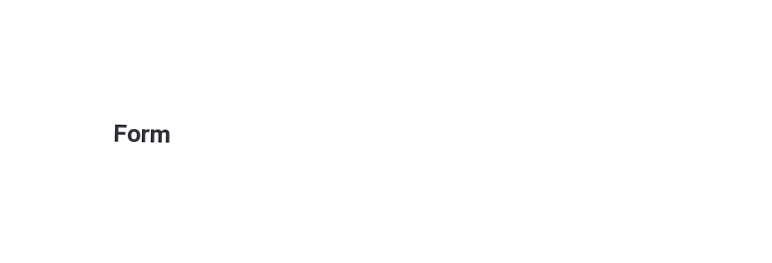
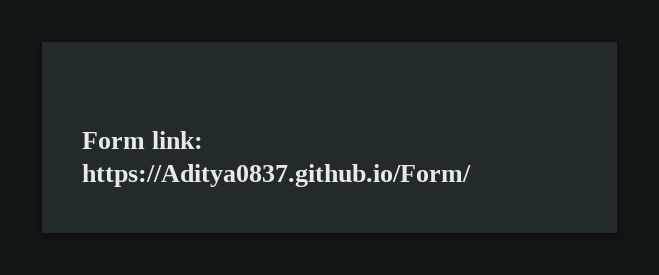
(172, 133) none -> [152,131,204,149] [82,164,471,187] link: https://Aditya0837.github.io/Form/

